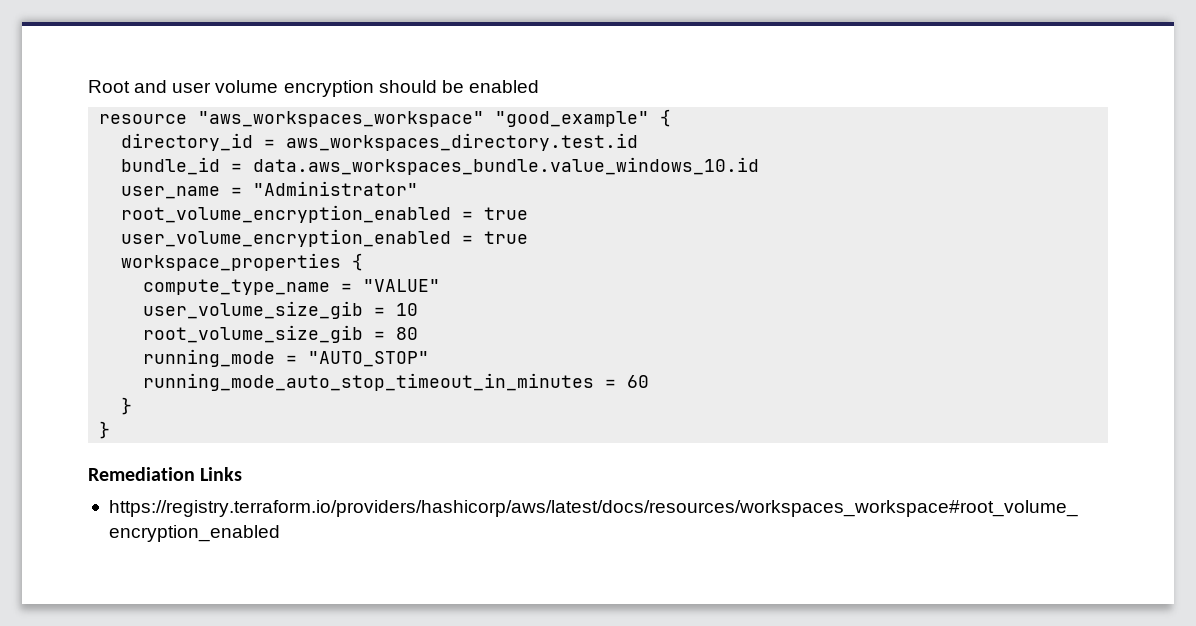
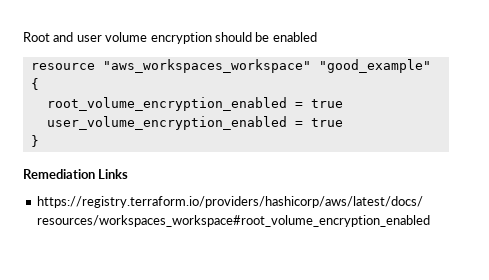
[121,133,639,151] [121,157,760,175] [121,181,419,199] // directory_id = aws_workspaces_directory.test.id // bundle_id = data.aws_workspaces_bundle.value_windows_10.id // user_name = "Administrator" -> (39, 84) none
[121,253,364,271] [143,279,441,295] [143,301,419,319] [143,325,419,343] [143,349,430,367] [143,373,650,391] [121,397,133,415] // workspace_properties { // compute_type_name = "VALUE" // user_volume_size_gib = 10 // root_volume_size_gib = 80 // running_mode = "AUTO_STOP" // running_mode_auto_stop_timeout_in_minutes = 60 // } -> (343, 122) none

